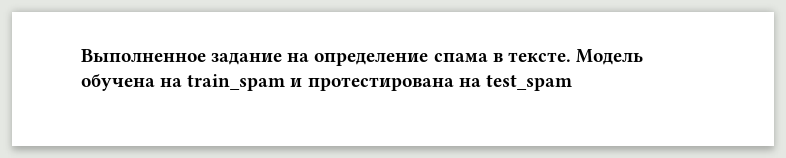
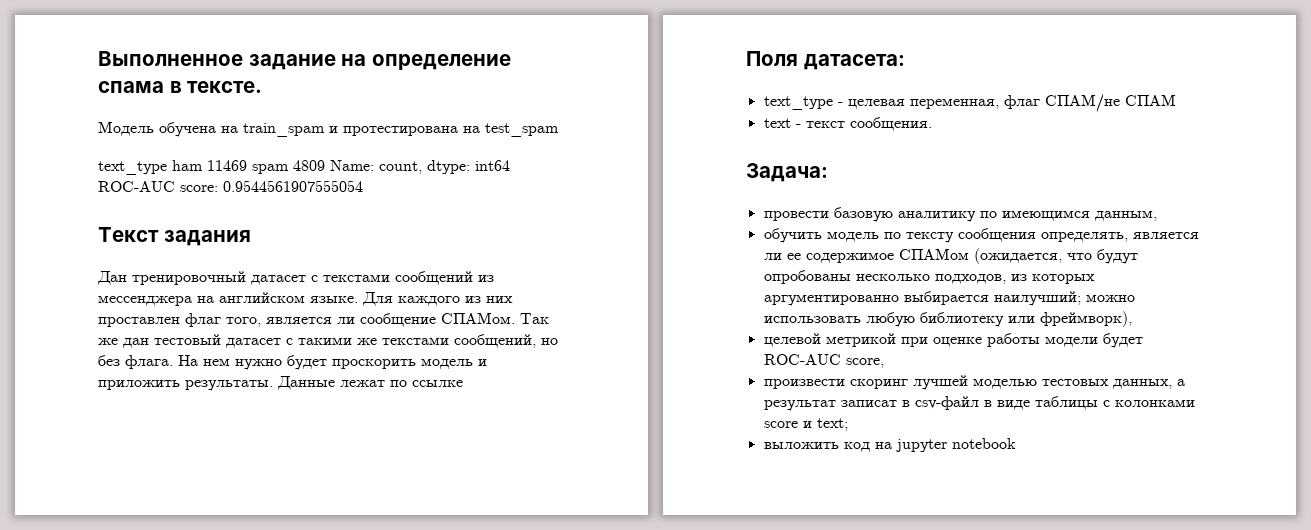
(571, 57) none -> (263, 87) //
(572, 83) none -> [98,160,510,175] [98,180,363,192] [98,227,251,246] [97,271,494,285] [98,292,513,306] [98,312,549,327] [98,334,558,348] [98,355,487,370] [98,376,463,391] [746,51,905,70] [763,94,1176,112] [763,117,932,131] [746,163,828,182] [763,207,1157,222] [763,228,1199,243] [763,248,1138,264] [763,270,1095,284] [763,291,1135,306] [763,311,1132,327] [763,333,1143,348] [763,354,884,368] [763,375,1185,390] [763,396,1195,411] [763,418,848,431] [763,438,1016,452] // text_type ham 11469 spam 4809 Name: count, dtype: int64 ROC-AUC score: 0.9544561907555054 // Текст задания // Дан тренировочный датасет с текстами сообщений из мессенджера на английском языке. Для каждого из них проставлен флаг того, является ли сообщение СПАМом. Так же дан тестовый датасет с такими же текстами сообщений, но без флага. На нем нужно будет проскорить модель и приложить результаты. Данные лежат по ссылке // Поля датасета: // text_type - целевая переменная, флаг СПАМ/не СПАМ // text - текст сообщения. // Задача: // провести базовую аналитику по имеющимся данным, // обучить модель по тексту сообщения определять, является ли ее содержимое СПАМом (ожидается, что будут опробованы несколько подходов, из которых аргументированно выбирается наилучший; можно использовать любую библиотеку или фреймворк), // целевой метрикой при оценке работы модели будет ROC-AUC score, // произвести скоринг лучшей моделью тестовых данных, а результат записат в csv-файл в виде таблицы с колонками score и text; // выложить код на jupyter notebook

